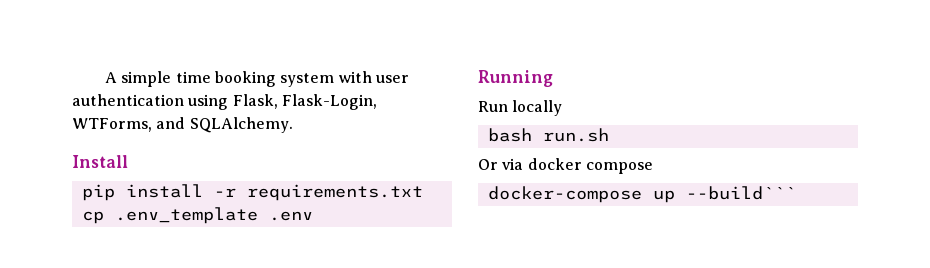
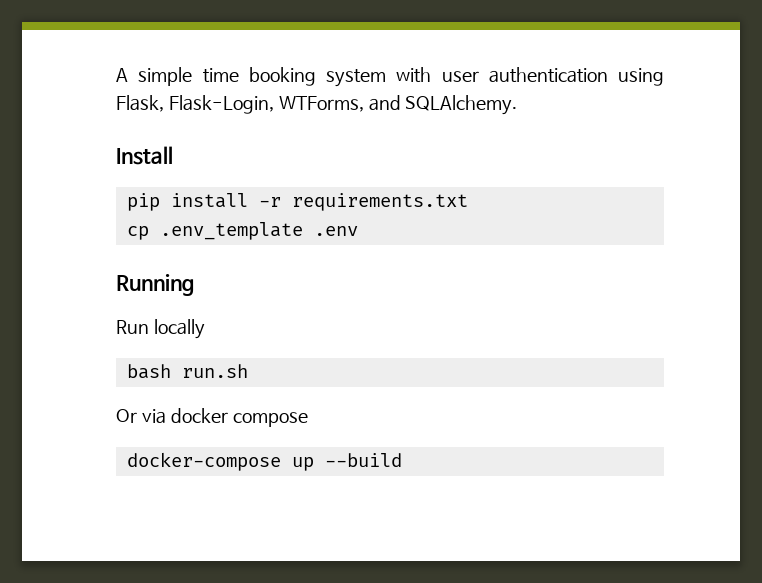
[685,186,796,200] --build``` -> [324,453,402,467] --build

